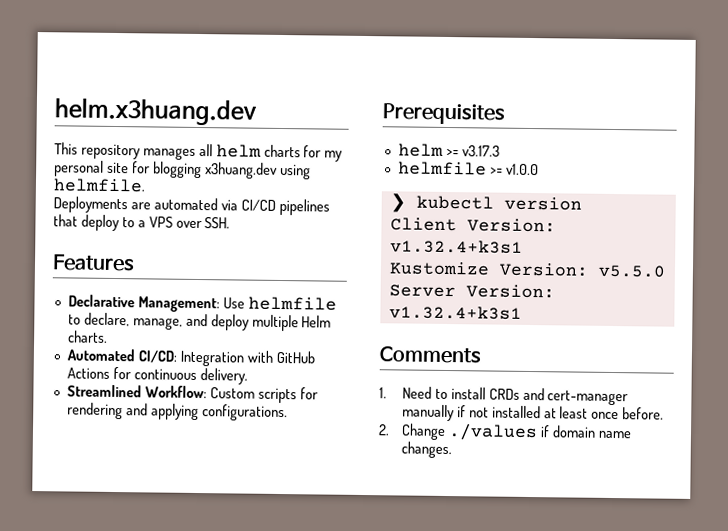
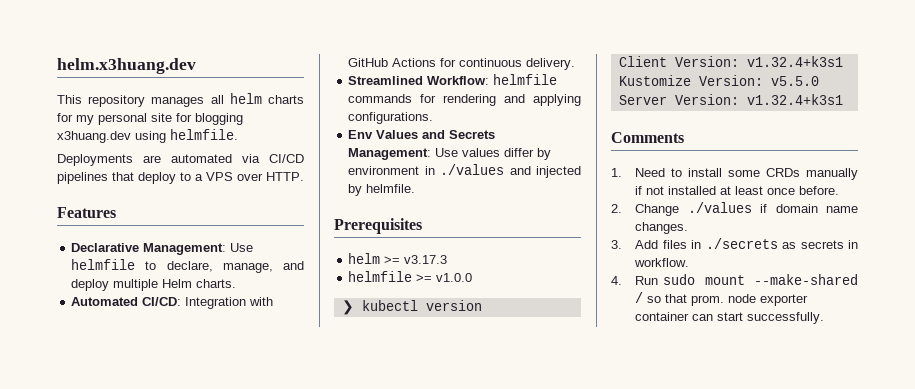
[204,217,231,229] SSH. -> [266,172,304,181] HTTP.
[209,387,297,404] Custom scripts -> [493,74,558,85] [348,94,413,103] helmfile commands
(288, 413) none -> [348,130,496,139] [348,148,552,160] [348,164,581,178] [348,184,416,196] // Env Values and Secrets Management: Use values differ by environment in ./values and injected by helmfile.
[488,387,629,406] CRDs and cert-manager -> [728,168,801,177] some CRDs
(452, 450) none -> [611,238,858,249] [634,258,690,267] [611,274,858,285] [635,292,809,306] [635,312,825,324] // 3. Add files in ./secrets as secrets in workflow. // 4. Run sudo mount --make-shared / so that prom. node exporter container can start successfully.

